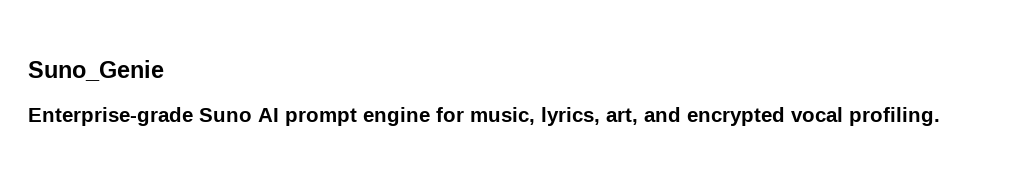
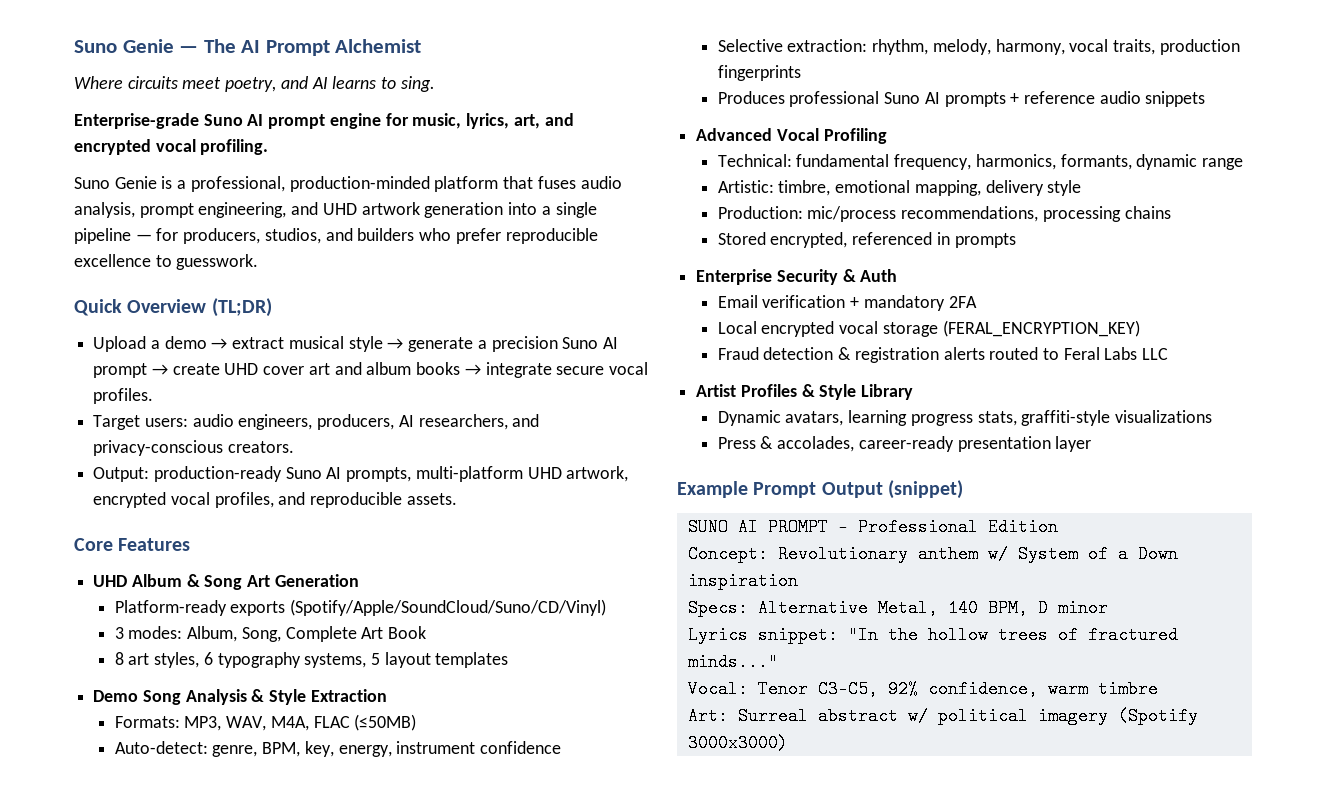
[28,60,164,81] Suno_Genie -> [74,39,422,56] [74,76,435,92] Suno Genie — The AI Prompt Alchemist // Where circuits meet poetry, and AI learns to sing.
(940, 116) none -> [74,176,622,192] [74,202,597,218] [74,228,598,244] [74,254,259,270] [74,298,272,317] [93,336,618,352] [93,362,648,378] [93,388,154,404] [93,414,540,430] [93,440,294,456] [93,466,629,482] [93,492,457,508] [74,538,191,551] [93,574,359,590] [114,599,607,616] [114,626,427,642] [114,652,509,668] [93,689,387,705] [114,714,417,731] [114,741,562,757] [717,39,1240,55] [717,65,801,81] [717,91,1206,107] [696,128,887,144] [717,154,1244,170] [717,180,1082,196] [717,206,1171,222] [717,232,1016,248] [696,269,898,285] [717,295,977,311] [717,320,1140,337] [717,347,1169,363] [696,384,914,400] [717,410,1213,426] [717,436,1092,452] [677,480,963,499] [687,518,1058,536] [687,545,1178,563] [687,572,798,590] [687,599,1108,617] [687,626,1178,644] [687,653,778,671] [687,680,1158,698] [687,707,1198,725] [687,734,788,752] // Suno Genie is a professional, production-minded platform that fuses audio analysis, prompt engineering, and UHD artwork generation into a single pipeline — for producers, studios, and builders who prefer reproducible excellence to guesswork. // Quick Overview (TL;DR) // Upload a demo → extract musical style → generate a precision Suno AI prompt → create UHD cover art and album books → integrate secure vocal profiles. // Target users: audio engineers, producers, AI researchers, and privacy-conscious creators. // Output: production-ready Suno AI prompts, multi-platform UHD artwork, encrypted vocal profiles, and reproducible assets. // Core Features // UHD Album & Song Art Generation // Platform-ready exports (Spotify/Apple/SoundCloud/Suno/CD/Vinyl) // 3 modes: Album, Song, Complete Art Book // 8 art styles, 6 typography systems, 5 layout templates // Demo Song Analysis & Style Extraction // Formats: MP3, WAV, M4A, FLAC (≤50MB) // Auto-detect: genre, BPM, key, energy, instrument confidence // Selective extraction: rhythm, melody, harmony, vocal traits, production fingerprints // Produces professional Suno AI prompts + reference audio snippets // Advanced Vocal Profiling // Technical: fundamental frequency, harmonics, formants, dynamic range // Artistic: timbre, emotional mapping, delivery style // Production: mic/process recommendations, processing chains // Stored encrypted, referenced in prompts // Enterprise Security & Auth // Email verification + mandatory 2FA // Local encrypted vocal storage (FERAL_ENCRYPTION_KEY) // Fraud detection & registration alerts routed to Feral Labs LLC // Artist Profiles & Style Library // Dynamic avatars, learning progress stats, graffiti-style visualizations // Press & accolades, career-ready presentation layer // Example Prompt Output (snippet) // SUNO AI PROMPT — Professional Edition // Concept: Revolutionary anthem w/ System of a Down inspiration // Specs: Alternative Metal, 140 BPM, D minor // Lyrics snippet: "In the hollow trees of fractured minds..." // Vocal: Tenor C3-C5, 92% confidence, warm timbre // Art: Surreal abstract w/ political imagery (Spotify 3000x3000)

